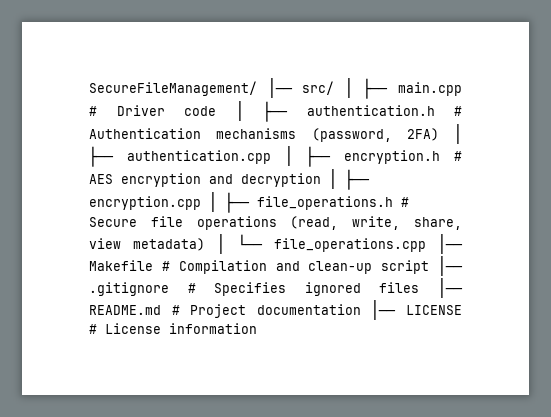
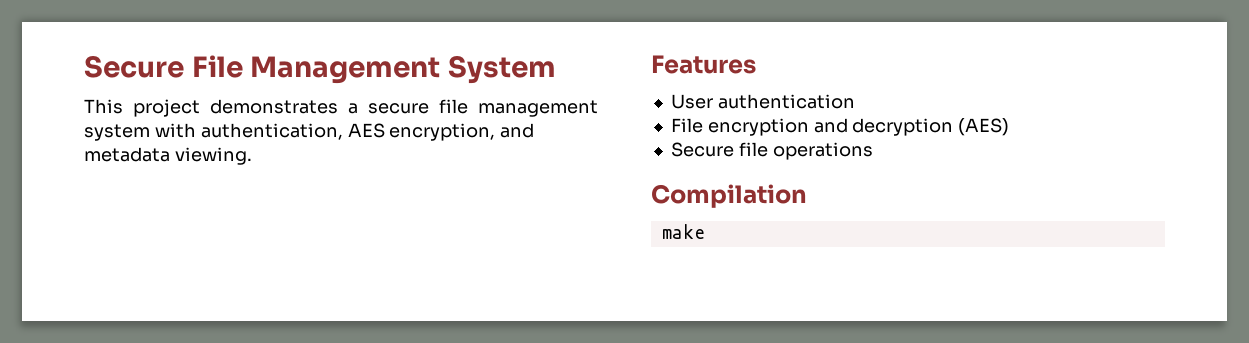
[89,78,462,99] [89,101,462,122] [89,124,462,144] [89,146,463,167] [89,169,370,190] [89,192,409,213] [89,216,462,230] [89,234,463,254] [89,256,463,276] [89,278,463,298] [89,300,462,320] [89,323,257,334] SecureFileManagement/ │── src/ │ ├── main.cpp # Driver code │ ├── authentication.h # Authentication mechanisms (password, 2FA) │ ├── authentication.cpp │ ├── encryption.h # AES encryption and decryption │ ├── encryption.cpp │ ├── file_operations.h # Secure file operations (read, write, share, view metadata) │ └── file_operations.cpp │── Makefile # Compilation and clean-up script │── .gitignore # Specifies ignored files │── README.md # Project documentation │── LICENSE # License information -> [84,55,556,84] [84,99,598,117] [84,123,535,141] [84,147,252,165] [651,55,756,74] [670,94,855,109] [670,118,1010,136] [670,142,873,160] [651,184,807,208] [661,224,705,239] Secure File Management System // This project demonstrates a secure file management system with authentication, AES encryption, and metadata viewing. // Features // User authentication // File encryption and decryption (AES) // Secure file operations // Compilation // make

